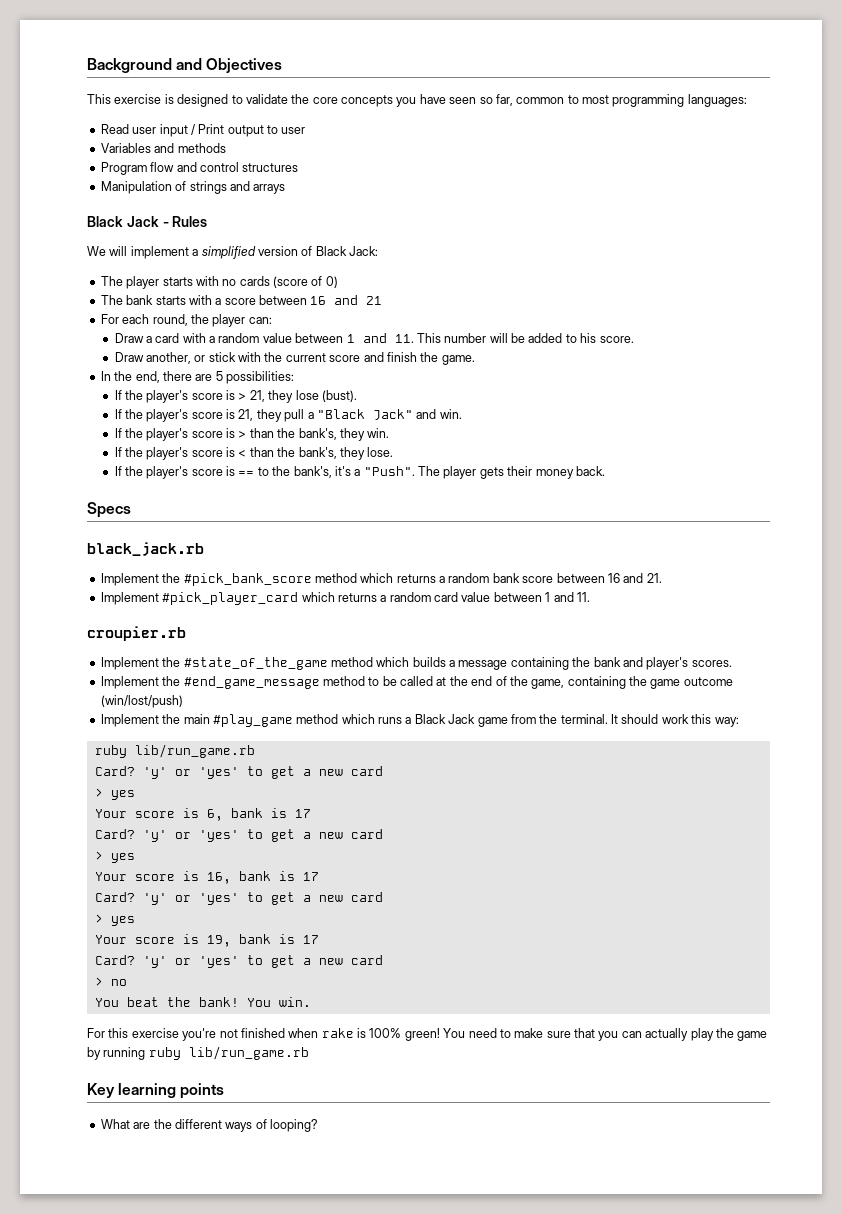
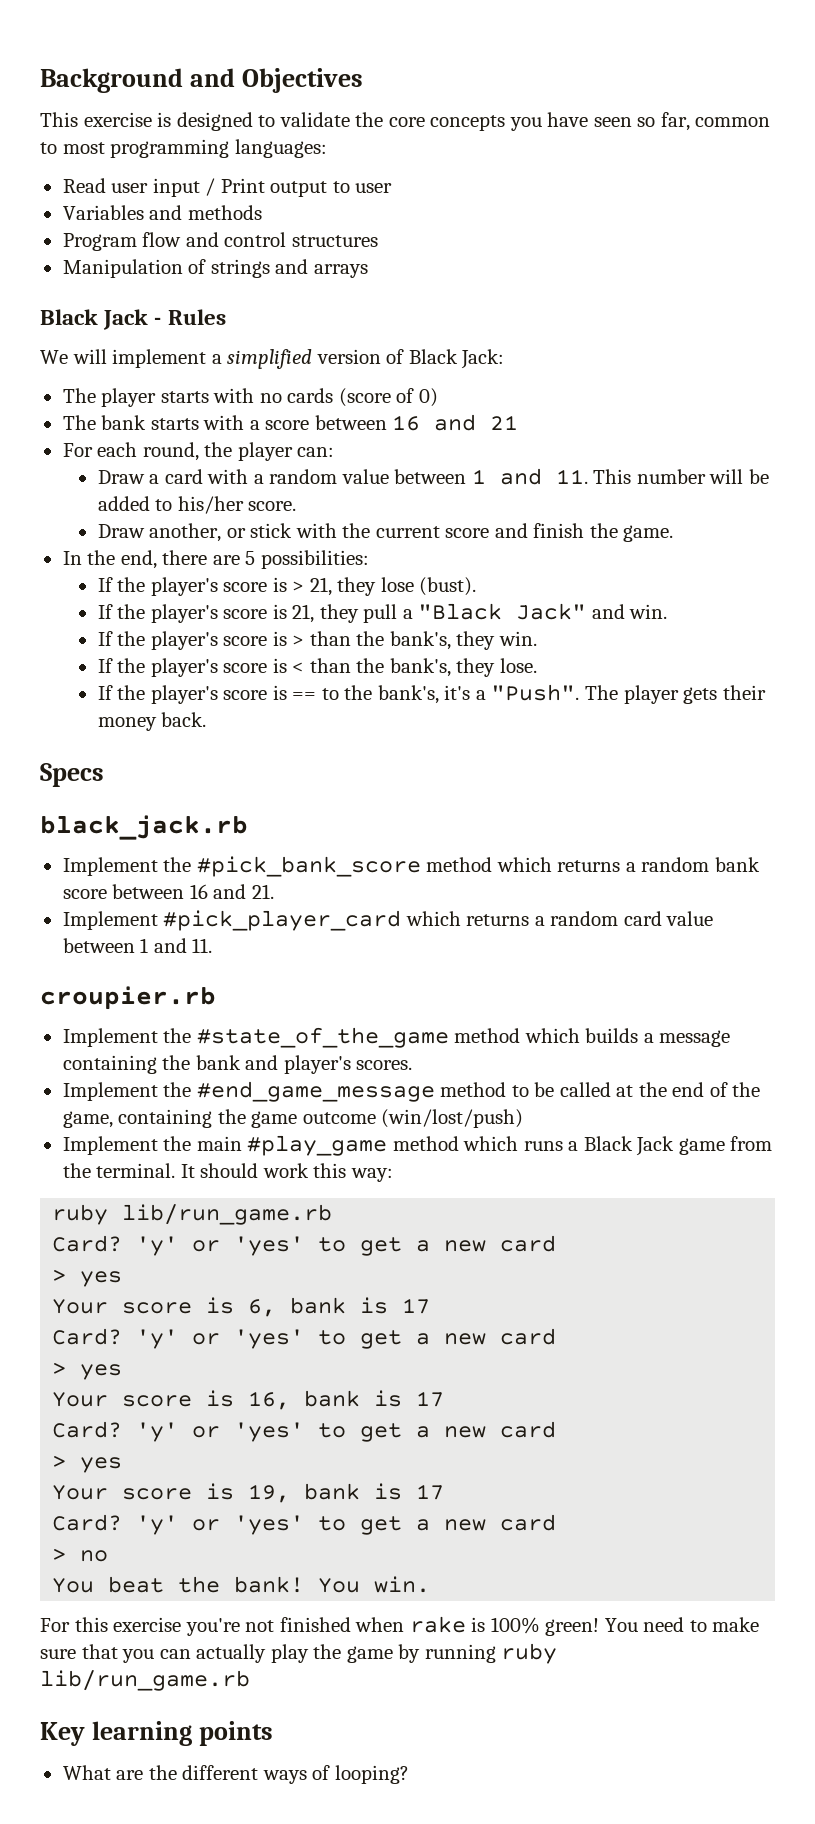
[580,333,597,343] his -> [177,496,244,514] his/her

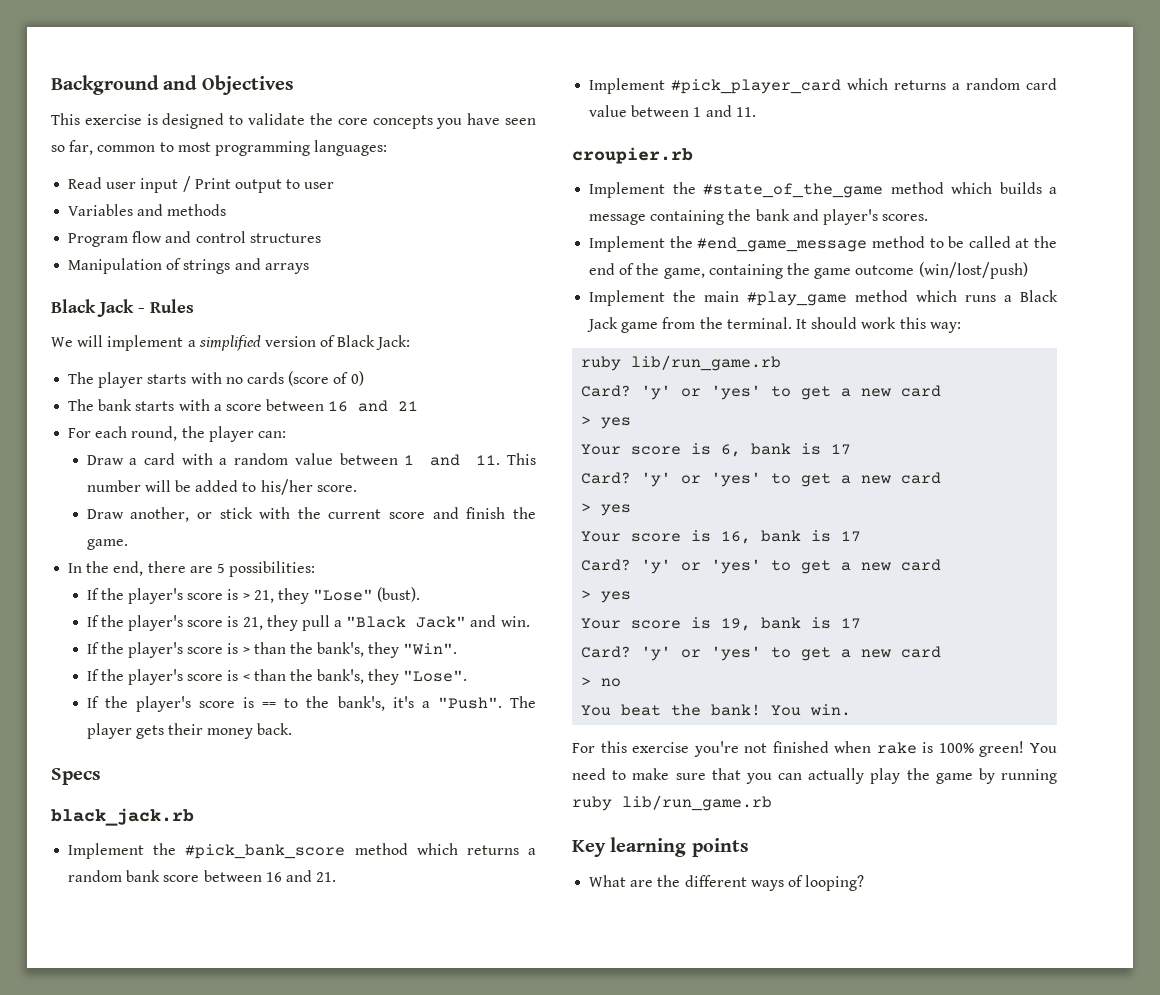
[380,577,414,592] lose -> [313,589,374,601] "Lose"
[498,631,537,646] win. -> [403,643,458,655] "Win".
[499,658,537,673] lose. -> [403,670,468,682] "Lose".

